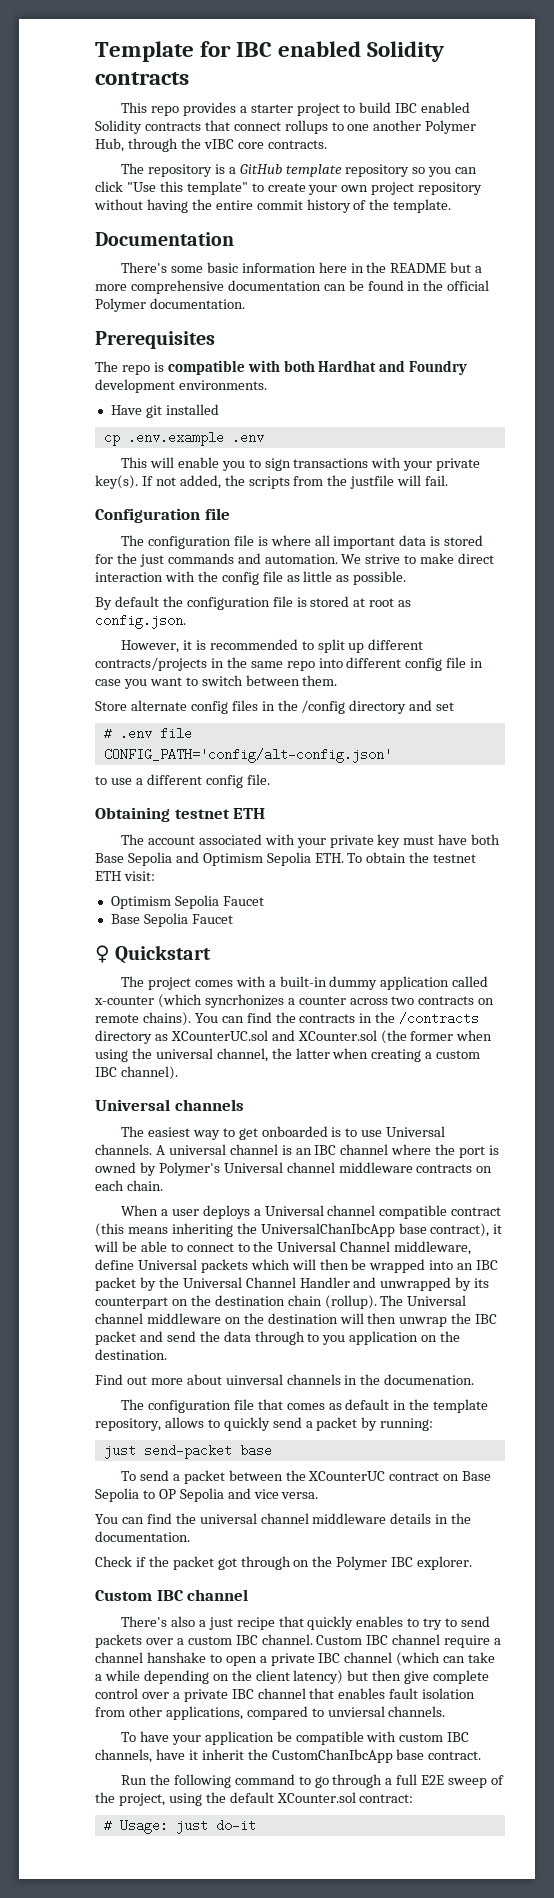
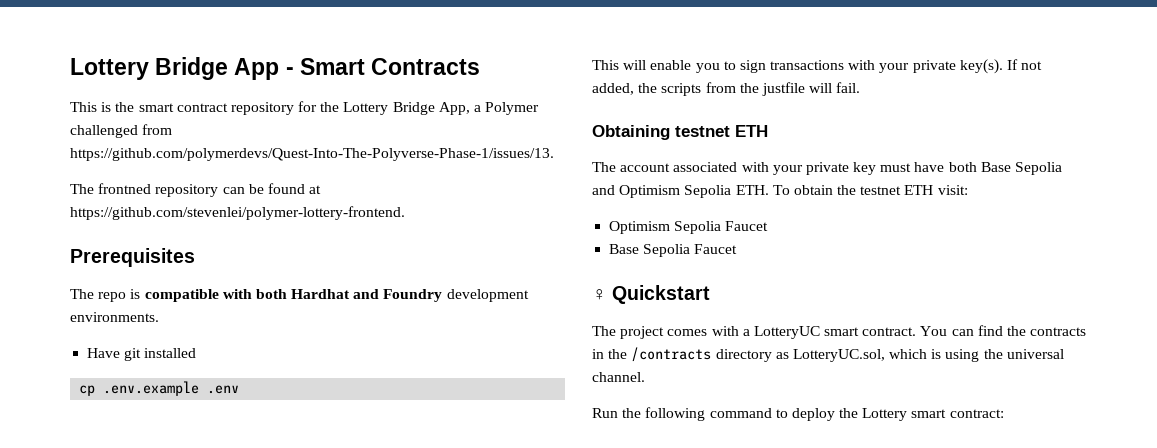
[95,41,445,62] [95,72,189,85] [120,102,471,116] [95,120,477,134] [95,138,327,152] [120,163,478,177] [95,181,483,195] [94,199,452,213] [95,232,234,246] [120,262,483,273] [95,280,490,294] [95,298,245,312] Template for IBC enabled Solidity contracts // This repo provides a starter project to build IBC enabled Solidity contracts that connect rollups to one another Polymer Hub, through the vIBC core contracts. // The repository is a GitHub template repository so you can click "Use this template" to create your own project repository without having the entire commit history of the template. // Documentation // There's some basic information here in the README but a more comprehensive documentation can be found in the official Polymer documentation. -> [70,57,481,80] [70,101,540,115] [70,124,173,138] [70,148,554,161] [70,183,322,197] [70,206,405,220] Lottery Bridge App - Smart Contracts // This is the smart contract repository for the Lottery Bridge App, a Polymer challenged from https://github.com/polymerdevs/Quest-Into-The-Polyverse-Phase-1/issues/13. // The frontned repository can be found at https://github.com/stevenlei/polymer-lottery-frontend.
[95,508,230,523] [120,535,484,549] [95,553,495,567] [95,571,407,585] [95,596,412,610] [95,614,186,629] [120,639,424,653] [95,657,484,671] [95,675,338,689] [95,700,455,714] [103,727,192,740] [103,748,392,763] [95,774,270,788] // Configuration file // The configuration file is where all important data is stored for the just commands and automation. We strive to make direct interaction with the config file as little as possible. // By default the configuration file is stored at root as config.json. // However, it is recommended to split up different contracts/projects in the same repo into different config file in case you want to switch between them. // Store alternate config files in the /config directory and set // # .env file // CONFIG_PATH='config/alt-config.json' // to use a different config file. -> (861, 87) none
[279,976,489,990] [94,994,495,1008] [95,1012,191,1026] built-in dummy application called x-counter (which syncrhonizes a counter across two contracts on remote chains). -> [753,326,917,339] LotteryUC smart contract.
[170,1030,493,1044] [95,1048,481,1062] [95,1066,178,1080] [95,1099,244,1111] [120,1126,446,1140] [95,1144,500,1158] [95,1162,493,1176] [95,1180,163,1191] [120,1205,502,1219] [95,1223,503,1237] [94,1241,472,1255] [95,1259,499,1273] [95,1277,490,1291] [95,1295,467,1309] [95,1313,498,1327] [95,1331,461,1345] [95,1349,167,1360] [95,1374,475,1385] [120,1399,489,1413] [95,1417,434,1431] [103,1444,272,1459] [120,1470,492,1484] [95,1488,319,1502] [95,1513,472,1524] [95,1531,190,1542] [95,1556,473,1570] [95,1589,249,1601] [120,1616,491,1630] [95,1634,502,1648] [95,1652,496,1666] [95,1670,490,1684] [95,1688,476,1702] [95,1706,446,1720] [120,1731,470,1745] [95,1749,482,1763] XCounterUC.sol and XCounter.sol (the former when using the universal channel, the latter when creating a custom IBC channel). // Universal channels // The easiest way to get onboarded is to use Universal channels. A universal channel is an IBC channel where the port is owned by Polymer's Universal channel middleware contracts on each chain. // When a user deploys a Universal channel compatible contract (this means inheriting the UniversalChanIbcApp base contract), it will be able to connect to the Universal Channel middleware, define Universal packets which will then be wrapped into an IBC packet by the Universal Channel Handler and unwrapped by its counterpart on the destination chain (rollup). The Universal channel middleware on the destination will then unwrap the IBC packet and send the data through to you application on the destination. // Find out more about uinversal channels in the documenation. // The configuration file that comes as default in the template repository, allows to quickly send a packet by running: // just send-packet base // To send a packet between the XCounterUC contract on Base Sepolia to OP Sepolia and vice versa. // You can find the universal channel middleware details in the documentation. // Check if the packet got through on the Polymer IBC explorer. // Custom IBC channel // There's also a just recipe that quickly enables to try to send packets over a custom IBC channel. Custom IBC channel require a channel hanshake to open a private IBC channel (which can take a while depending on the client latency) but then give complete control over a private IBC channel that enables fault isolation from other applications, compared to unviersal channels. // To have your application be compatible with custom IBC channels, have it inherit the CustomChanIbcApp base contract. -> [792,349,1064,362] [592,372,645,382] LotteryUC.sol, which is using the universal channel.
[314,1774,505,1788] [95,1792,414,1806] [103,1819,256,1834] go through a full E2E sweep of the project, using the default XCounter.sol contract: // # Usage: just do-it -> [791,408,1004,421] deploy the Lottery smart contract:

